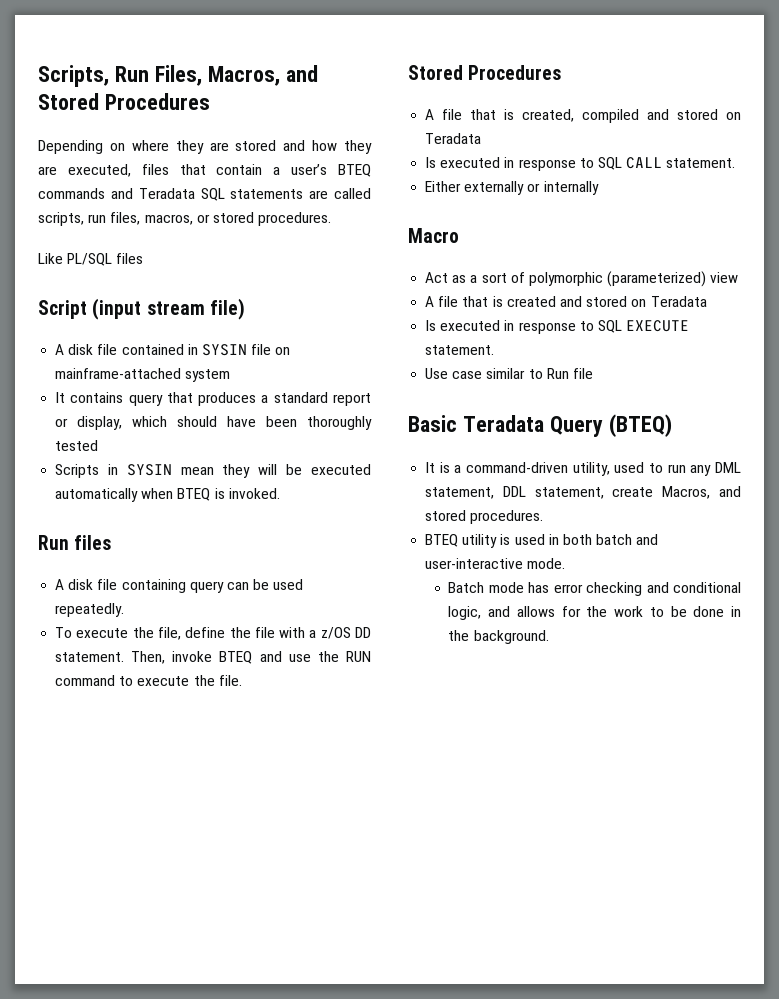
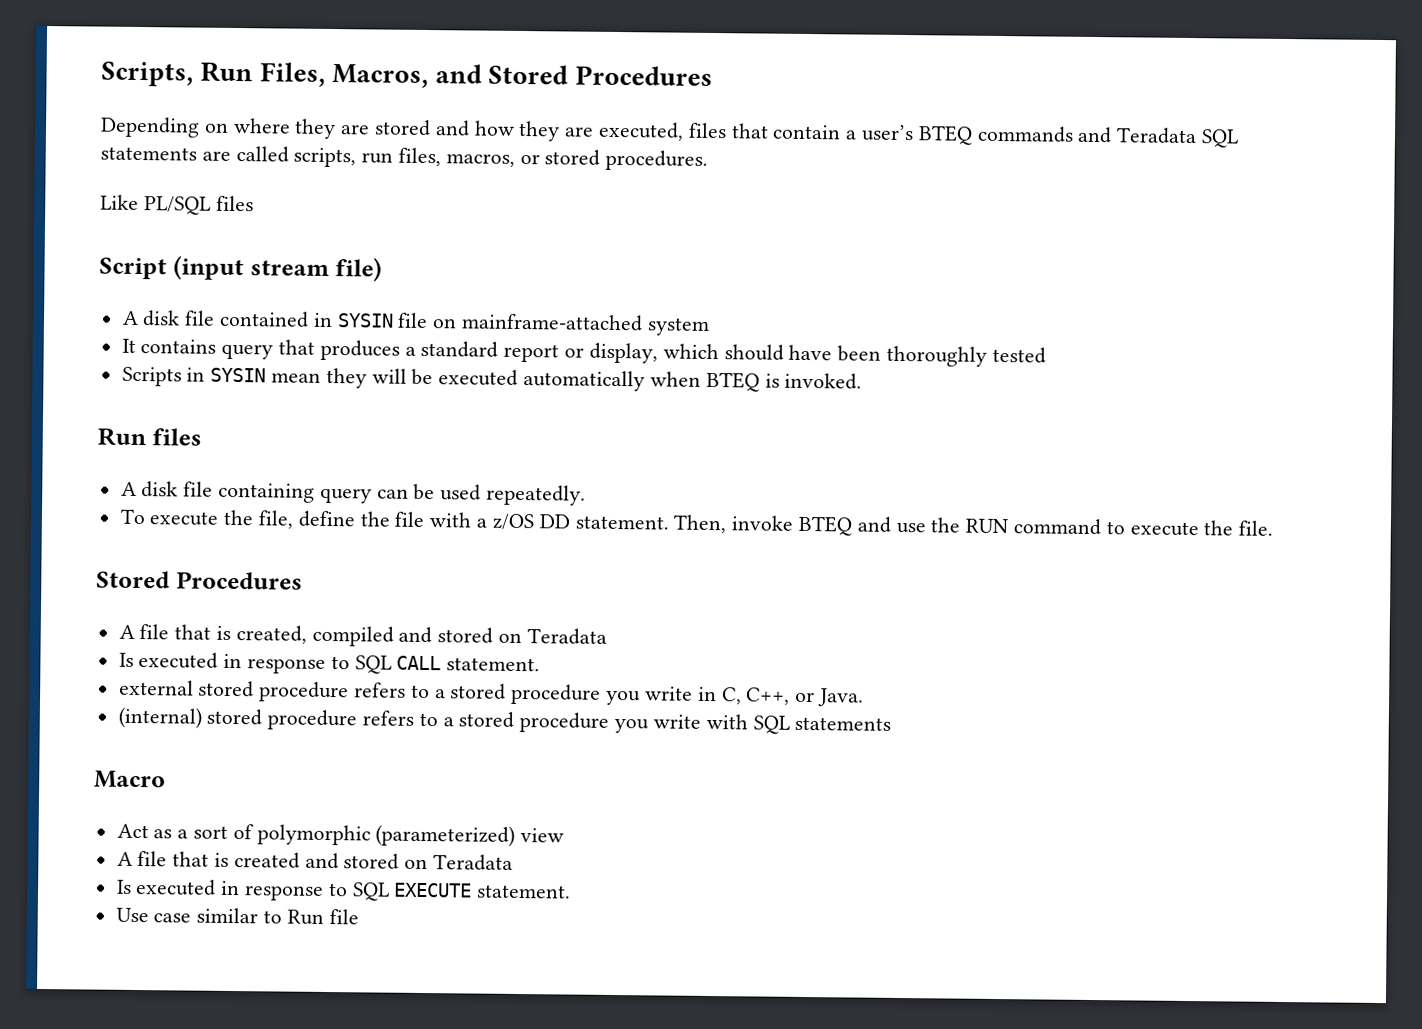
[425,181,599,195] Either externally or internally -> [118,679,864,707] [117,706,892,735] external stored procedure refers to a stored procedure you write in C, C++, or Java. // (internal) stored procedure refers to a stored procedure you write with SQL statements
[408,414,672,437] [425,462,741,476] [425,486,741,499] [425,510,544,524] [425,534,659,548] [425,558,566,569] [448,582,741,596] [448,606,741,620] [448,630,549,644] // Basic Teradata Query (BTEQ) // It is a command-driven utility, used to run any DML statement, DDL statement, create Macros, and stored procedures. // BTEQ utility is used in both batch and user-interactive mode. // Batch mode has error checking and conditional logic, and allows for the work to be done in the background. -> (359, 917) none

